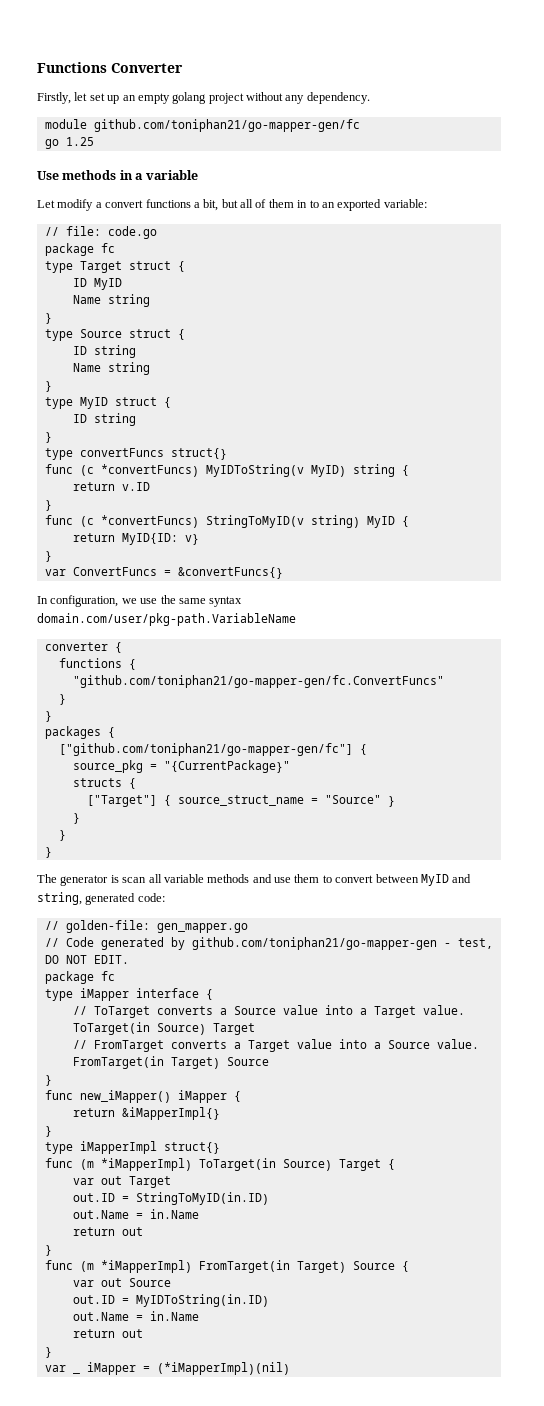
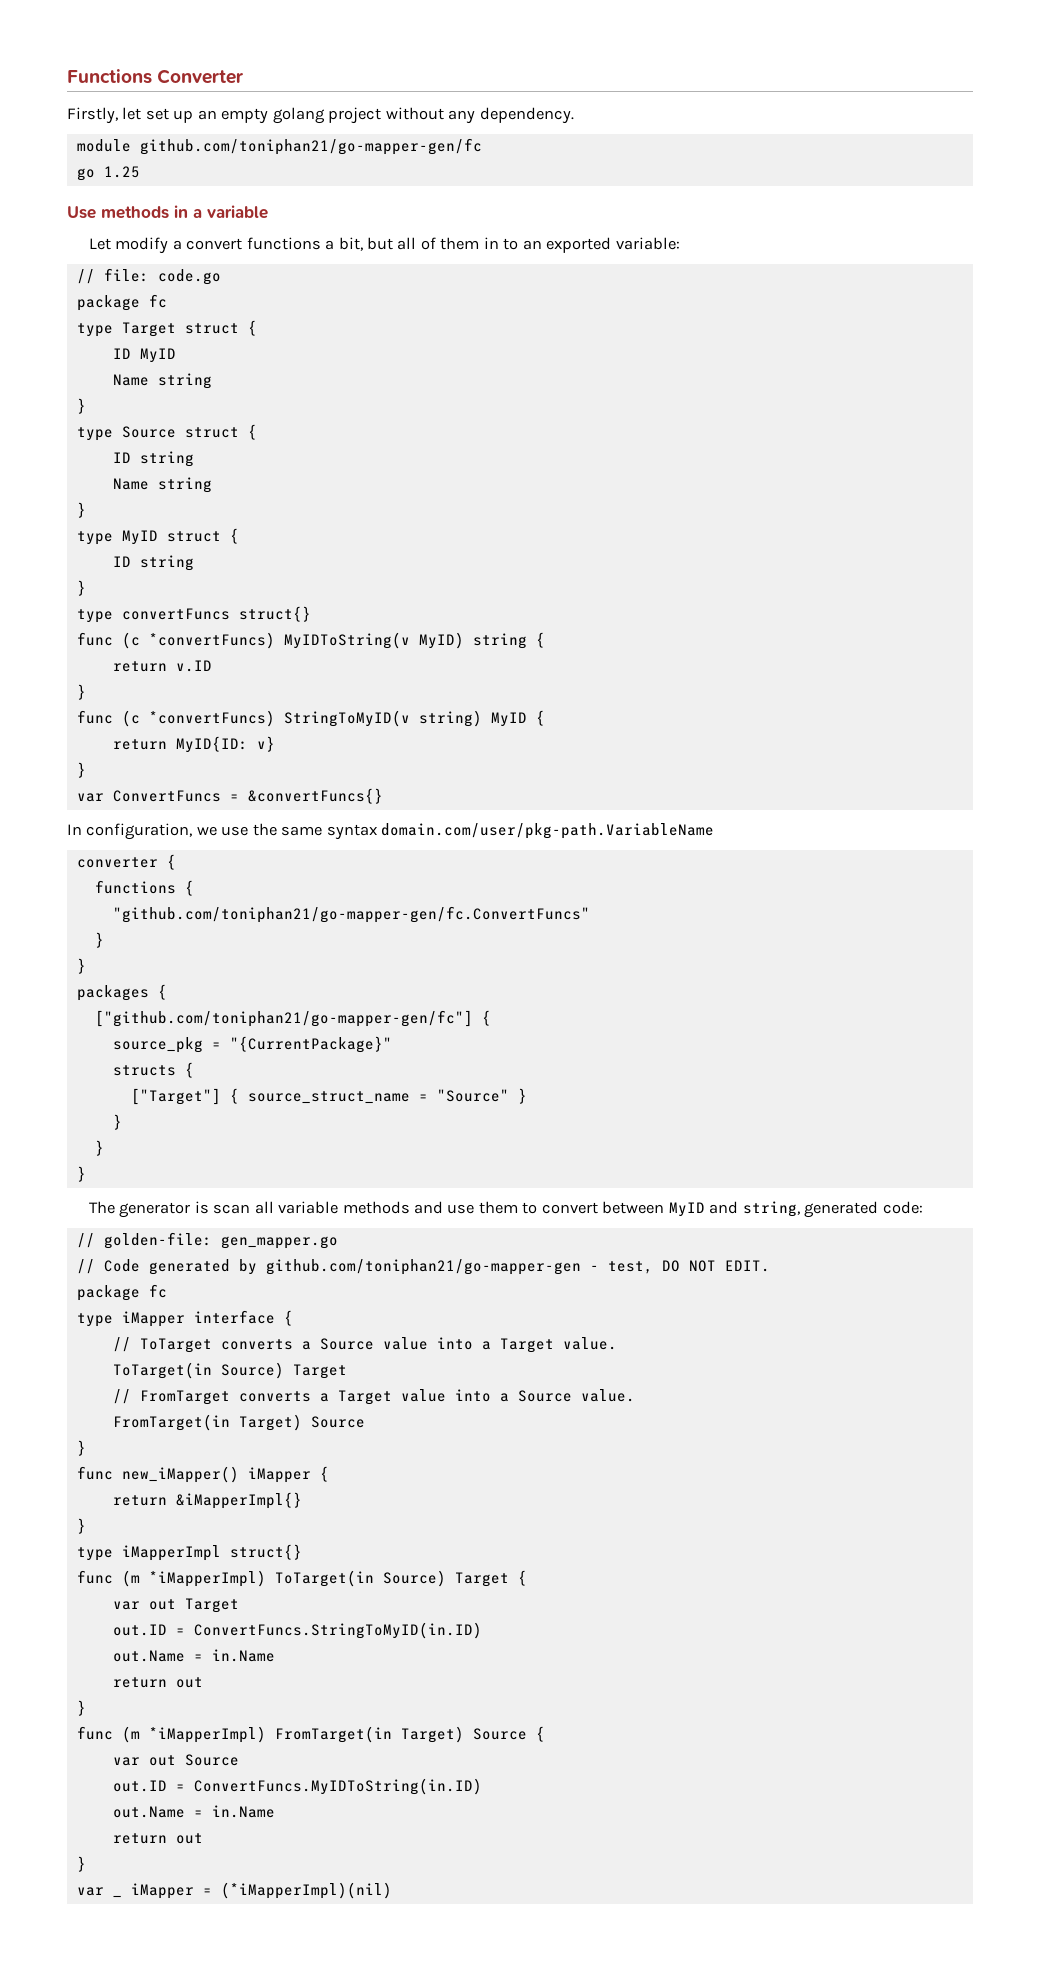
[135,1192,269,1205] StringToMyID(in.ID) -> [193,1622,482,1639] ConvertFuncs.StringToMyID(in.ID)
[135,1294,269,1307] MyIDToString(in.ID) -> [193,1778,482,1795] ConvertFuncs.MyIDToString(in.ID)

